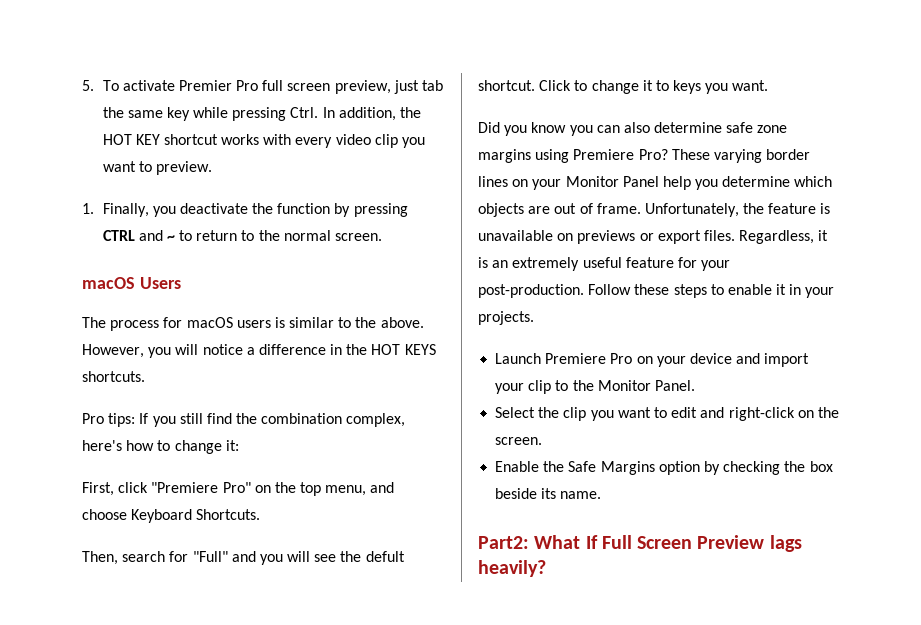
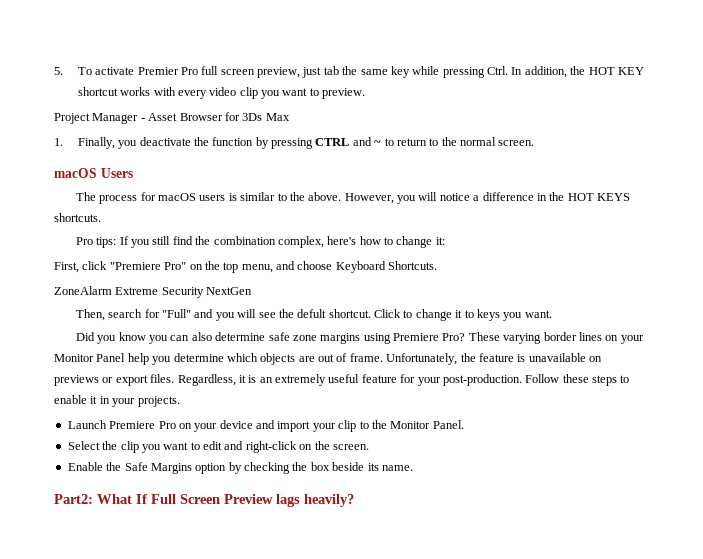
(212, 168) none -> [54,112,290,124] // Project Manager - Asset Browser for 3Ds Max
(261, 514) none -> [54,286,253,298] // ZoneAlarm Extreme Security NextGen

